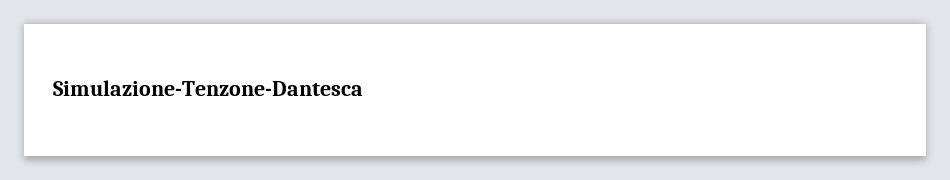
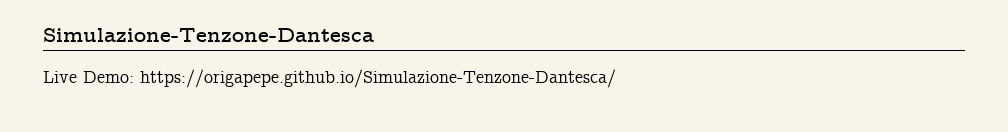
(363, 88) none -> [43,69,616,88] // Live Demo: https://origapepe.github.io/Simulazione-Tenzone-Dantesca/

